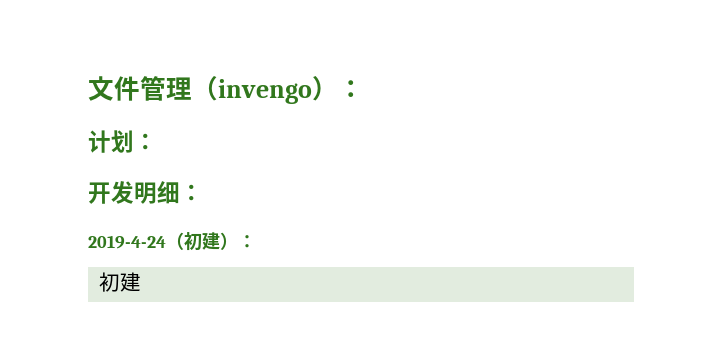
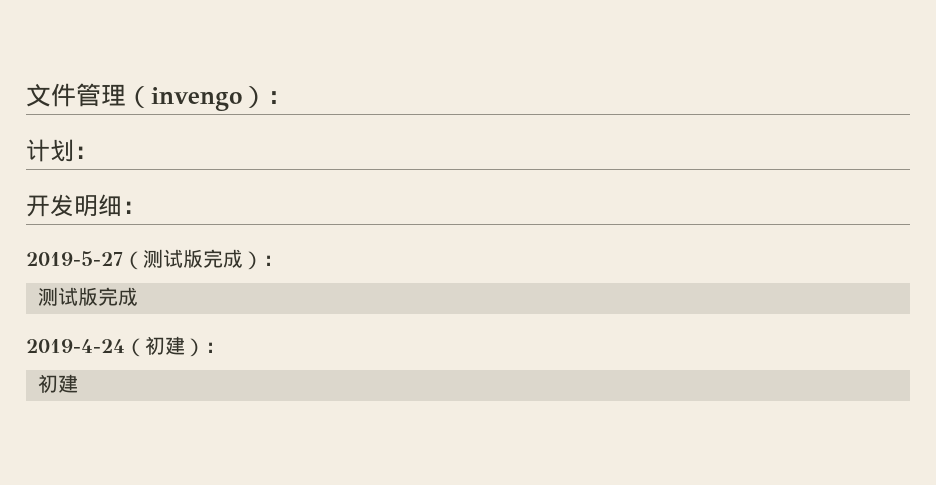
(203, 192) none -> [26,249,283,270] [38,287,138,306] // 2019-5-27（测试版完成）： // 测试版完成

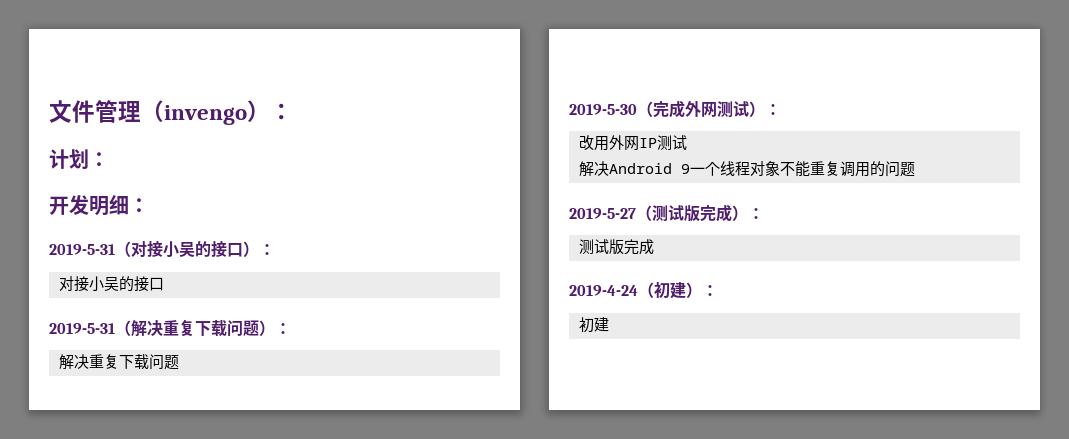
(146, 207) none -> [49,241,275,257] [58,276,164,292] [49,319,291,337] [58,354,179,370] [569,100,781,118] [578,135,687,151] [578,161,915,177] // 2019-5-31（对接小吴的接口）： // 对接小吴的接口 // 2019-5-31（解决重复下载问题）： // 解决重复下载问题 // 2019-5-30（完成外网测试）： // 改用外网IP测试 // 解决Android 9一个线程对象不能重复调用的问题

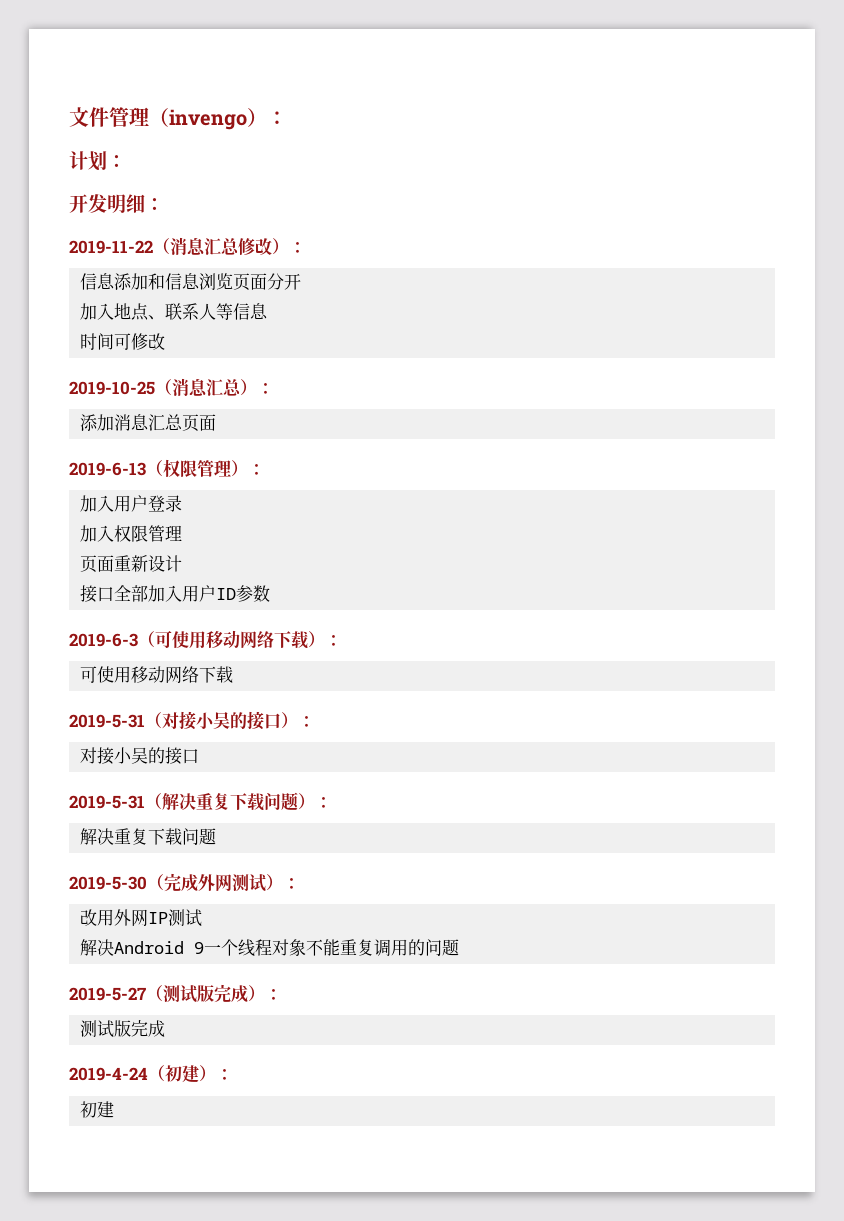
(149, 205) none -> [69,237,306,256] [79,273,301,291] [79,303,268,321] [79,333,165,350] [69,378,274,397] [79,414,216,432] [69,459,265,477] [79,495,182,512] [79,525,182,542] [79,555,182,573] [79,585,270,603] [69,630,342,649] [79,666,233,684] // 2019-11-22（消息汇总修改）： // 信息添加和信息浏览页面分开 // 加入地点、联系人等信息 // 时间可修改 // 2019-10-25（消息汇总）： // 添加消息汇总页面 // 2019-6-13（权限管理）： // 加入用户登录 // 加入权限管理 // 页面重新设计 // 接口全部加入用户ID参数 // 2019-6-3（可使用移动网络下载）： // 可使用移动网络下载

